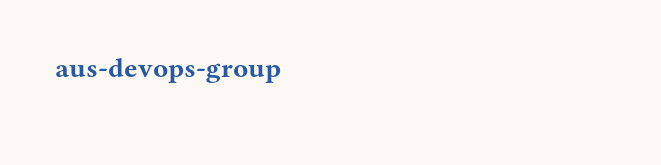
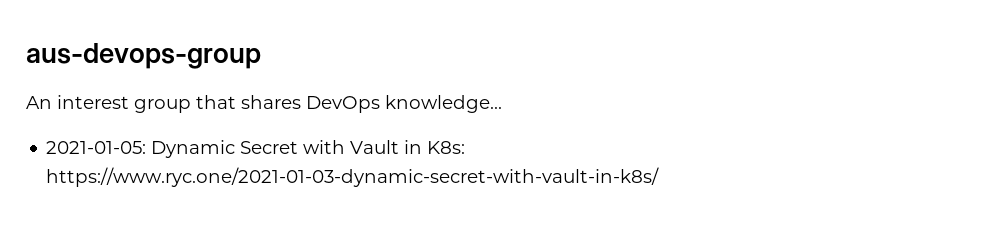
(281, 70) none -> [26,95,502,113] [46,140,466,158] [46,167,660,187] // An interest group that shares DevOps knowledge... // 2021-01-05: Dynamic Secret with Vault in K8s: https://www.ryc.one/2021-01-03-dynamic-secret-with-vault-in-k8s/

